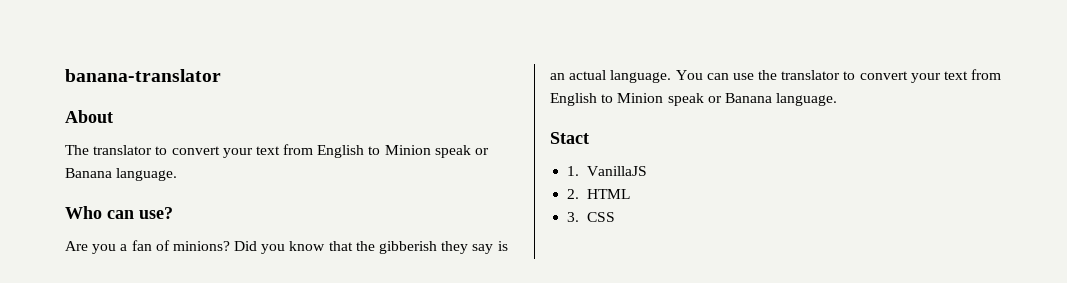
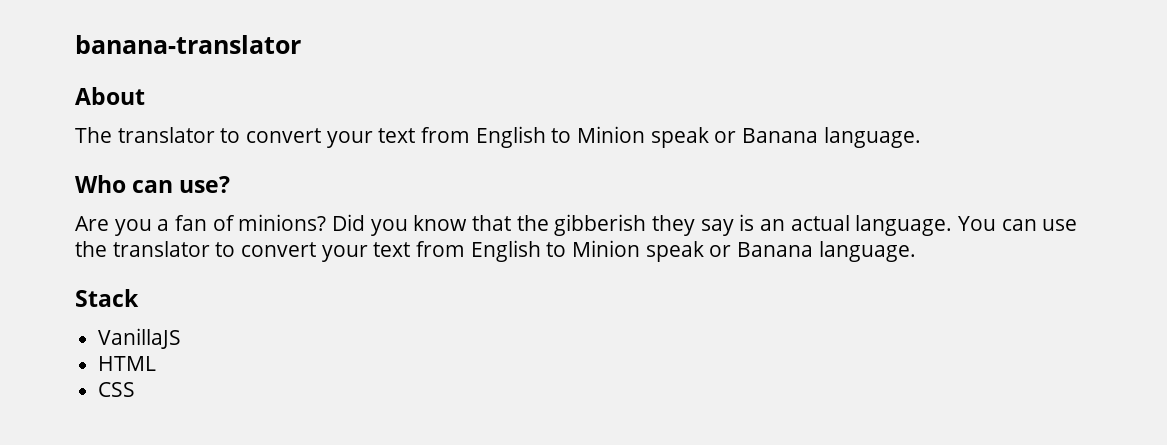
[550,132,589,144] [567,166,580,176] Stact // 1. -> [75,289,139,307] Stack //
[567,189,580,199] 2. -> (182, 338) none
[567,212,580,222] 3. -> (157, 363) none

